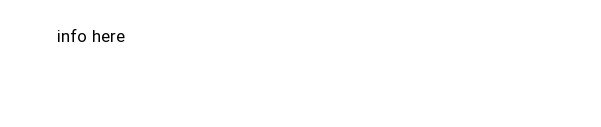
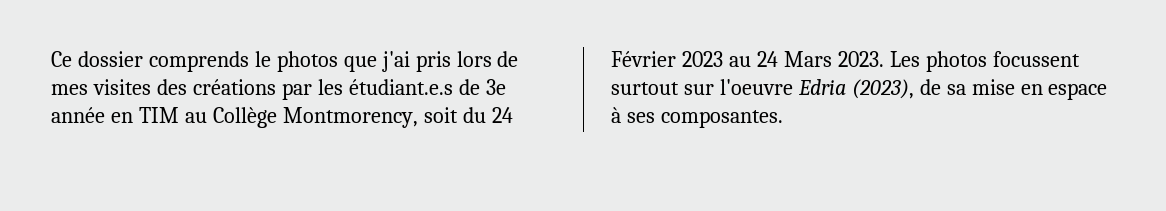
[57,28,125,42] info here -> [51,51,519,72] [51,79,506,100] [51,107,513,128] [611,51,1080,72] [611,79,1108,100] [611,107,783,128] Ce dossier comprends le photos que j'ai pris lors de mes visites des créations par les étudiant.e.s de 3e année en TIM au Collège Montmorency, soit du 24 Février 2023 au 24 Mars 2023. Les photos focussent surtout sur l'oeuvre Edria (2023), de sa mise en espace à ses composantes.

